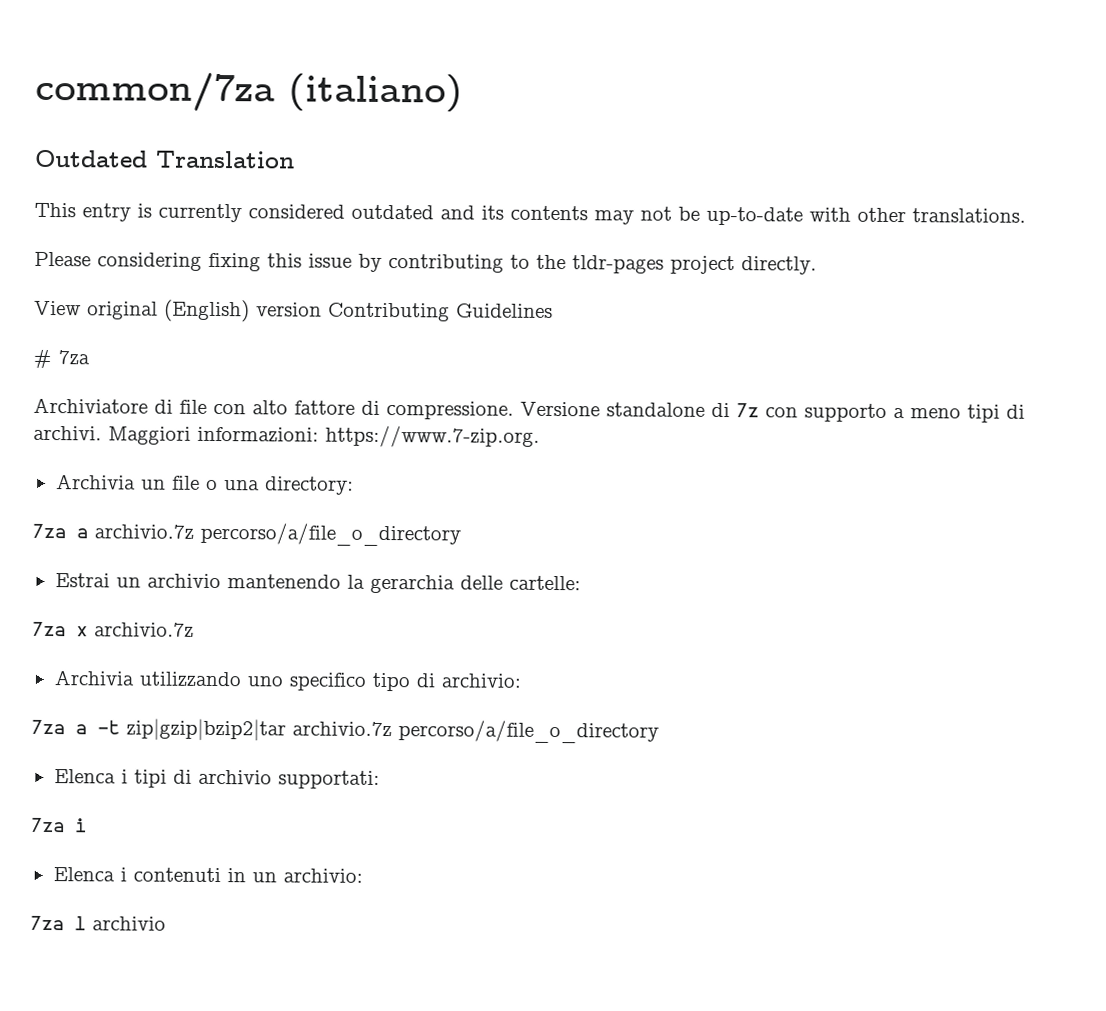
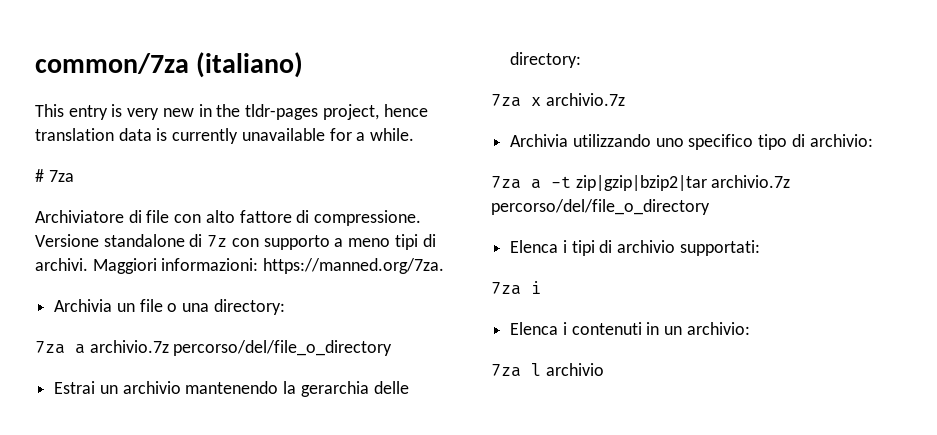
[35,149,295,169] // Outdated Translation -> (304, 65) none
[158,203,1026,226] [34,251,817,275] [34,299,553,323] currently considered outdated and its contents may not be up-to-date with other translations. // Please considering fixing this issue by contributing to the tldr-pages project directly. // View original (English) version Contributing Guidelines -> [127,104,428,120] [35,128,415,144] very new in the tldr-pages project, hence translation data is currently unavailable for a while.
[325,425,540,448] https://www.7-zip.org. -> [263,258,445,274] https://manned.org/7za.
[200,522,461,547] percorso/a/file_o_directory -> [173,340,393,356] percorso/del/file_o_directory
[508,575,581,591] cartelle: -> [510,52,582,68] directory:
[398,720,659,744] percorso/a/file_o_directory -> [491,199,710,215] percorso/del/file_o_directory

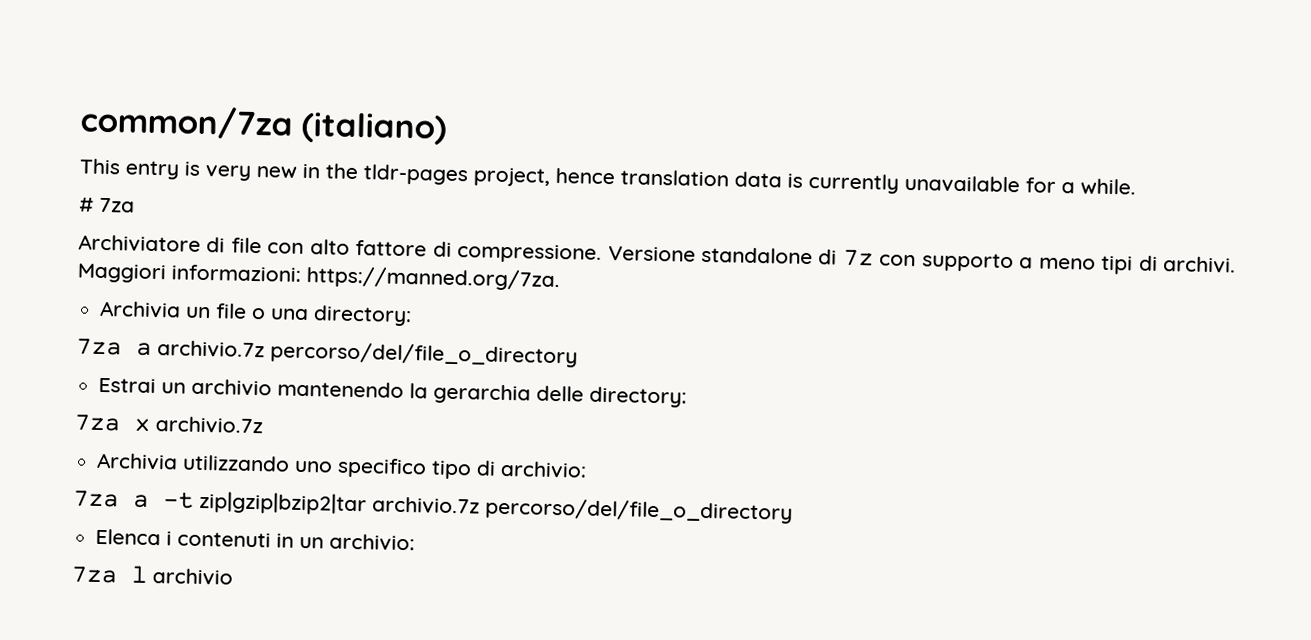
[510,240,760,256] [491,281,541,295] // Elenca i tipi di archivio supportati: // 7za i -> (793, 510) none

